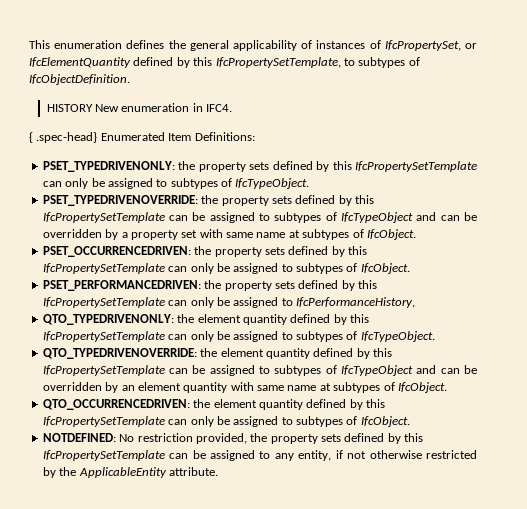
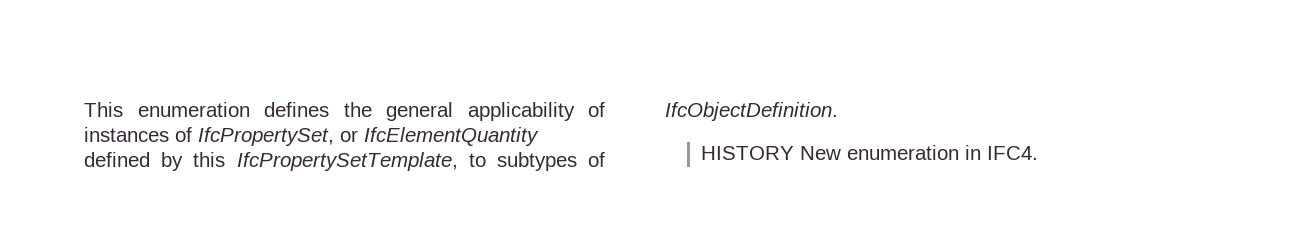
[29,132,255,143] [42,161,478,172] [42,178,310,189] [42,195,374,206] [42,212,477,223] [42,229,416,240] [42,246,367,257] [42,263,410,274] [42,280,377,291] [42,297,415,308] [42,314,369,325] [42,331,435,342] [42,348,392,359] [42,365,477,376] [42,382,447,393] [42,399,385,410] [42,416,410,427] [42,433,424,444] [42,450,478,461] [42,467,218,478] // { .spec-head} Enumerated Item Definitions: // PSET_TYPEDRIVENONLY: the property sets defined by this IfcPropertySetTemplate can only be assigned to subtypes of IfcTypeObject. // PSET_TYPEDRIVENOVERRIDE: the property sets defined by this IfcPropertySetTemplate can be assigned to subtypes of IfcTypeObject and can be overridden by a property set with same name at subtypes of IfcObject. // PSET_OCCURRENCEDRIVEN: the property sets defined by this IfcPropertySetTemplate can only be assigned to subtypes of IfcObject. // PSET_PERFORMANCEDRIVEN: the property sets defined by this IfcPropertySetTemplate can only be assigned to IfcPerformanceHistory, // QTO_TYPEDRIVENONLY: the element quantity defined by this IfcPropertySetTemplate can only be assigned to subtypes of IfcTypeObject. // QTO_TYPEDRIVENOVERRIDE: the element quantity defined by this IfcPropertySetTemplate can be assigned to subtypes of IfcTypeObject and can be overridden by an element quantity with same name at subtypes of IfcObject. // QTO_OCCURRENCEDRIVEN: the element quantity defined by this IfcPropertySetTemplate can only be assigned to subtypes of IfcObject. // NOTDEFINED: No restriction provided, the property sets defined by this IfcPropertySetTemplate can be assigned to any entity, if not otherwise restricted by the ApplicableEntity attribute. -> (1039, 153) none

